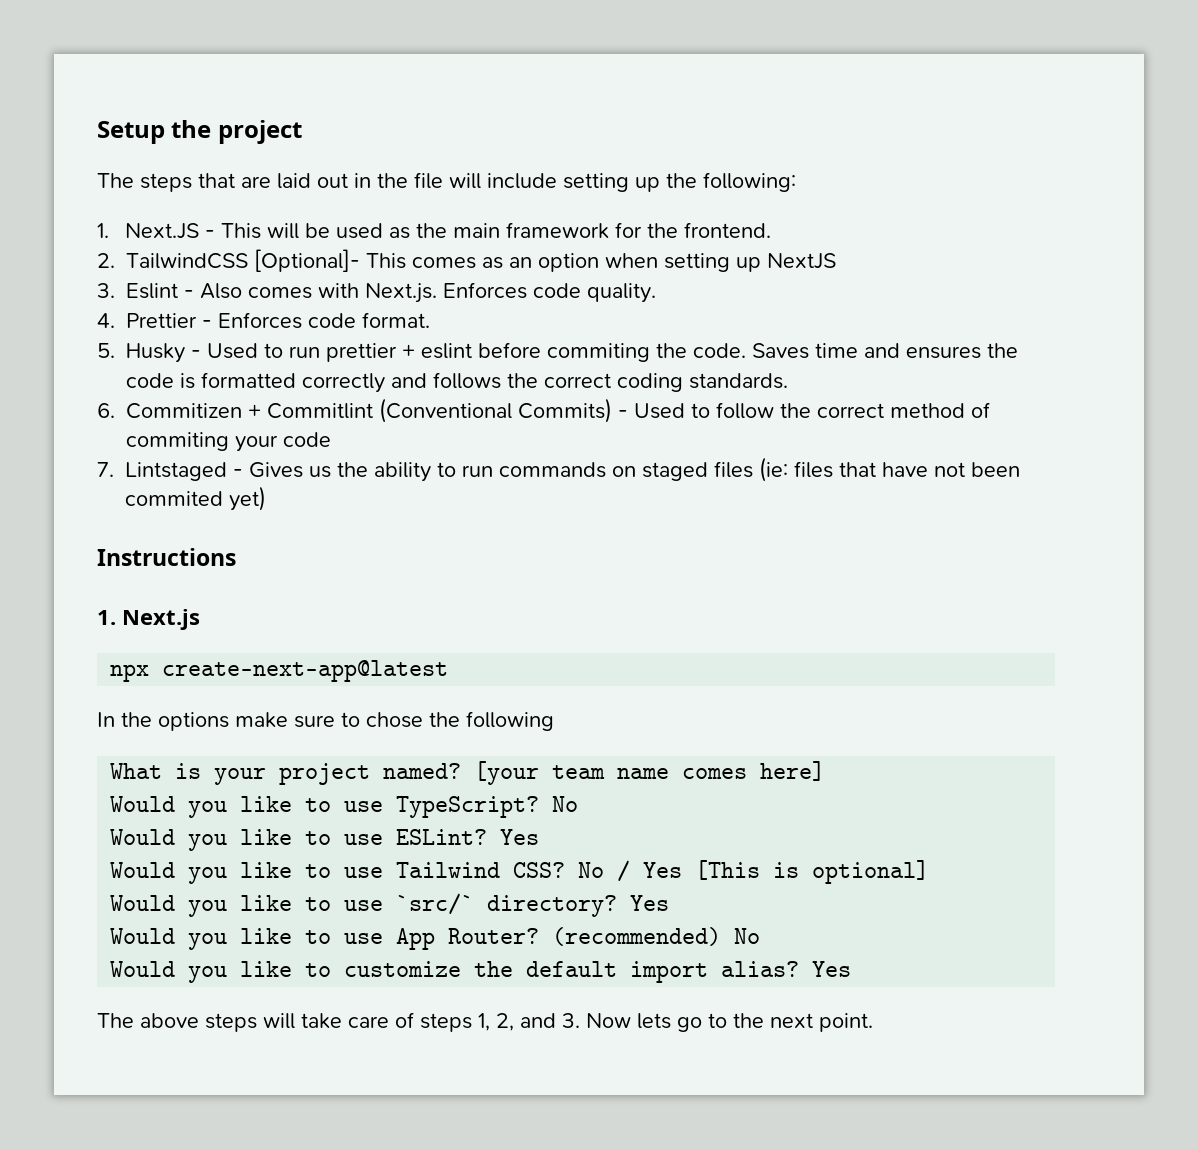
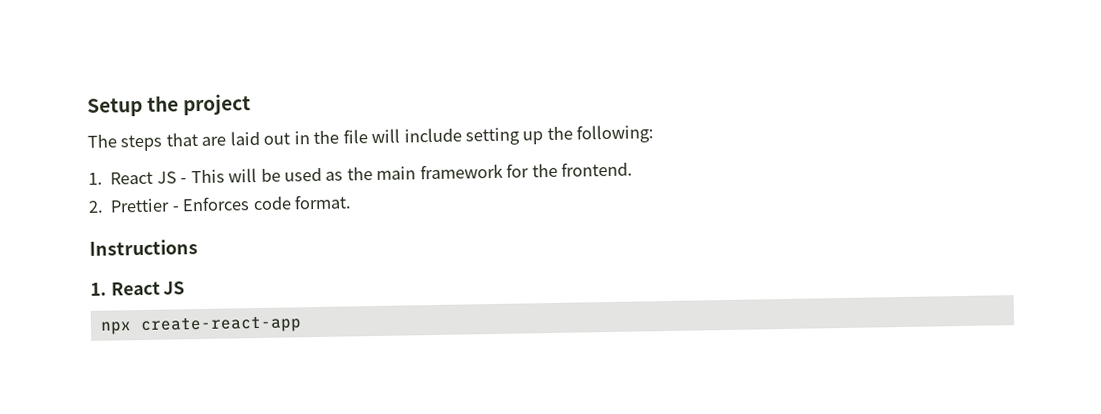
[124,223,199,239] Next.JS -> [110,171,177,185] React JS
[126,249,836,272] [97,282,656,303] [97,313,115,328] TailwindCSS [Optional]- This comes as an option when setting up NextJS // 3. Eslint - Also comes with Next.js. Enforces code quality. // 4. -> (104, 206) none
[97,342,1018,363] [126,372,788,393] [97,398,990,423] [126,432,331,452] [97,457,1020,482] [125,486,266,511] // 5. Husky - Used to run prettier + eslint before commiting the code. Saves time and ensures the code is formatted correctly and follows the correct coding standards. // 6. Commitizen + Commitlint (Conventional Commits) - Used to follow the correct method of commiting your code // 7. Lintstaged - Gives us the ability to run commands on staged files (ie: files that have not been commited yet) -> (352, 202) none
[122,609,200,630] Next.js -> [110,281,186,296] React JS
[162,660,449,682] [97,711,554,731] [110,761,826,785] [110,796,579,818] [110,829,540,851] [110,860,930,884] [110,893,670,917] [110,927,761,950] [110,961,852,983] [97,1012,873,1032] create-next-app@latest // In the options make sure to chose the following // What is your project named? [your team name comes here] // Would you like to use TypeScript? No // Would you like to use ESLint? Yes // Would you like to use Tailwind CSS? No / Yes [This is optional] // Would you like to use `src/` directory? Yes // Would you like to use App Router? (recommended) No // Would you like to customize the default import alias? Yes // The above steps will take care of steps 1, 2, and 3. Now lets go to the next point. -> [139,315,302,335] create-react-app

